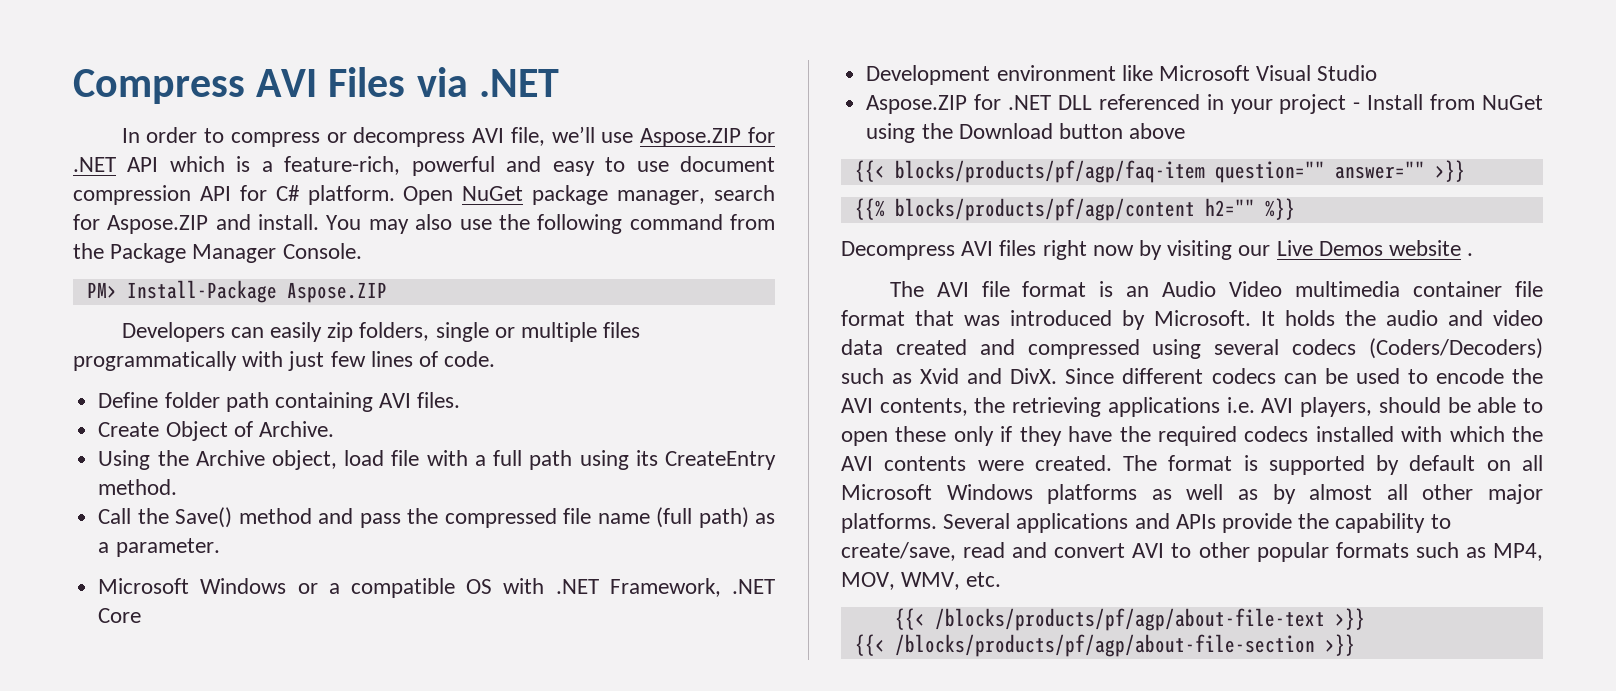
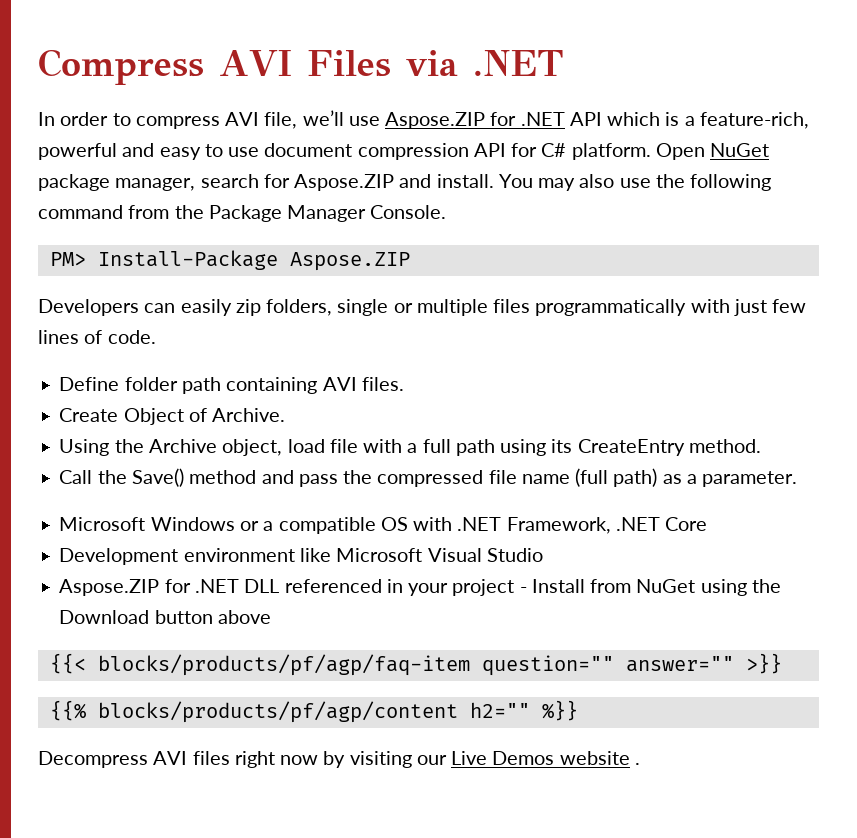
[326,127,466,147] or decompress -> (220, 122) none
[889,281,1543,297] [841,310,1543,330] [841,338,1543,359] [841,368,1543,384] [841,397,1543,417] [841,426,1543,446] [841,455,1543,475] [841,484,1543,504] [841,513,1451,533] [841,542,1543,562] [841,572,1002,590] [894,608,1365,631] [854,634,1355,657] // The AVI file format is an Audio Video multimedia container file format that was introduced by Microsoft. It holds the audio and video data created and compressed using several codecs (Coders/Decoders) such as Xvid and DivX. Since different codecs can be used to encode the AVI contents, the retrieving applications i.e. AVI players, should be able to open these only if they have the required codecs installed with which the AVI contents were created. The format is supported by default on all Microsoft Windows platforms as well as by almost all other major platforms. Several applications and APIs provide the capability to create/save, read and convert AVI to other popular formats such as MP4, MOV, WMV, etc. // {{< /blocks/products/pf/agp/about-file-text >}} // {{< /blocks/products/pf/agp/about-file-section >}} -> (640, 764) none

